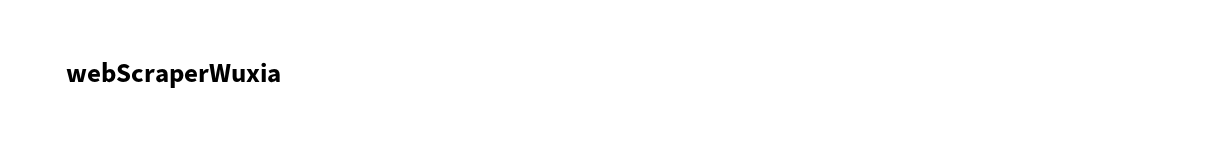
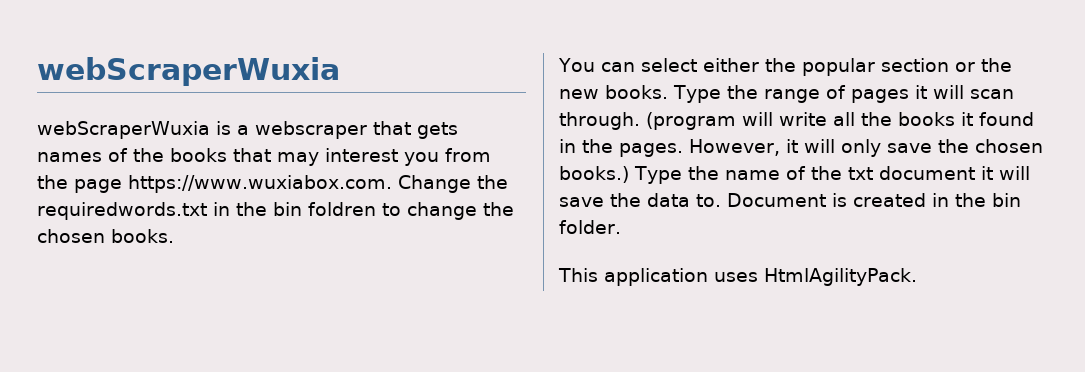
[66,62,281,88] webScraperWuxia -> [37,57,340,86] [37,121,458,139] [37,148,491,166] [37,175,508,193] [37,202,514,220] [37,229,174,243] [558,58,1012,76] [559,85,1014,103] [559,112,1034,130] [559,139,1043,157] [559,166,1030,184] [559,193,1021,207] [559,220,621,234] [558,268,917,286] webScraperWuxia // webScraperWuxia is a webscraper that gets names of the books that may interest you from the page https://www.wuxiabox.com. Change the requiredwords.txt in the bin foldren to change the chosen books. // You can select either the popular section or the new books. Type the range of pages it will scan through. (program will write all the books it found in the pages. However, it will only save the chosen books.) Type the name of the txt document it will save the data to. Document is created in the bin folder. // This application uses HtmlAgilityPack.

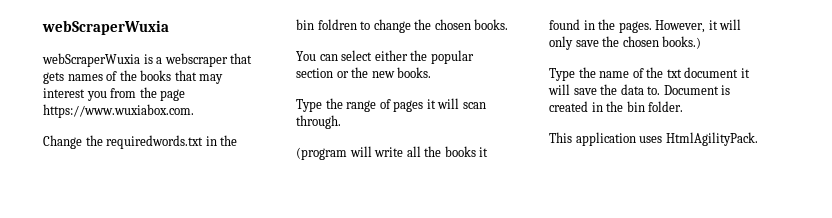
(392, 184) none -> (194, 111) //
(668, 92) none -> (432, 72) //
(640, 121) none -> (341, 122) //
(629, 174) none -> (702, 42) //

